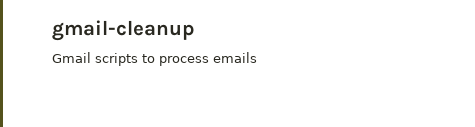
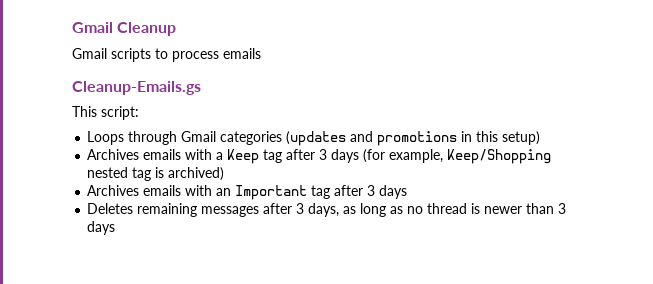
[52,20,195,41] gmail-cleanup -> [72,22,177,36] Gmail Cleanup
(257, 57) none -> [72,81,201,95] [72,106,139,120] [87,131,541,146] [87,149,552,164] [87,167,225,181] [87,185,408,200] [87,203,567,217] [87,221,116,235] // Cleanup-Emails.gs // This script: // Loops through Gmail categories (updates and promotions in this setup) // Archives emails with a Keep tag after 3 days (for example, Keep/Shopping nested tag is archived) // Archives emails with an Important tag after 3 days // Deletes remaining messages after 3 days, as long as no thread is newer than 3 days

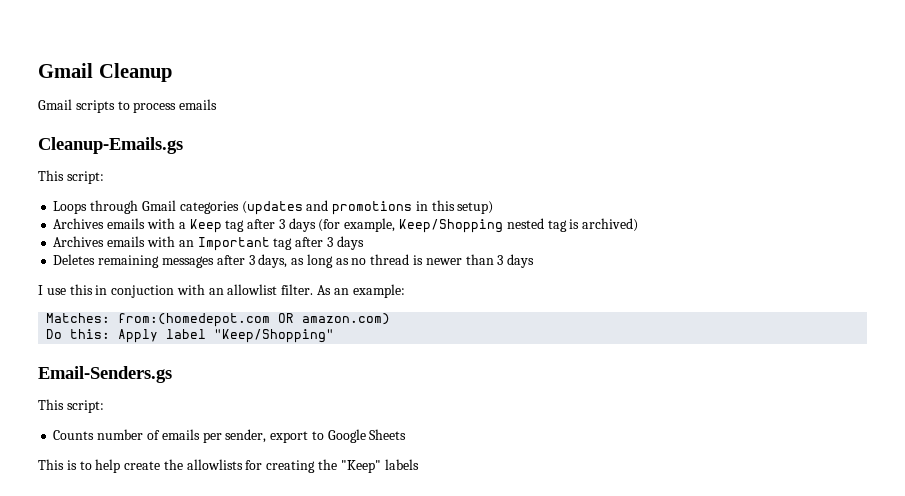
(116, 228) none -> [38,284,405,298] [46,313,391,327] [46,329,335,343] [38,366,172,383] [38,399,104,413] [53,429,407,443] [38,459,419,473] // I use this in conjuction with an allowlist filter. As an example: // Matches: from:(homedepot.com OR amazon.com) // Do this: Apply label "Keep/Shopping" // Email-Senders.gs // This script: // Counts number of emails per sender, export to Google Sheets // This is to help create the allowlists for creating the "Keep" labels

